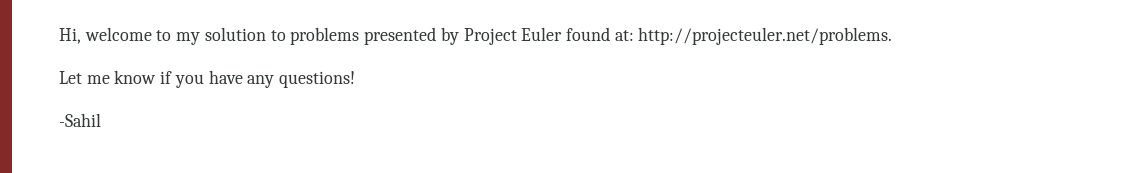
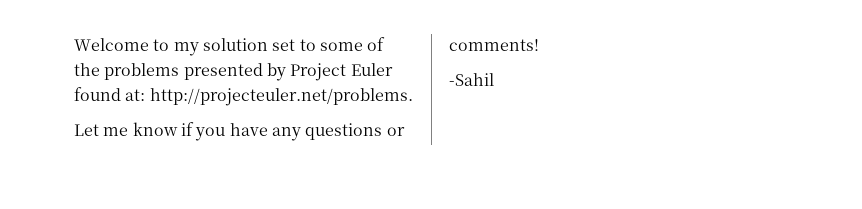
[59,27,152,44] Hi, welcome -> [74,38,149,51] Welcome
[270,30,286,41] to -> [272,37,386,51] [74,63,100,76] set to some of the
[279,71,356,88] questions! -> [305,123,405,140] [449,39,539,51] questions or comments!

